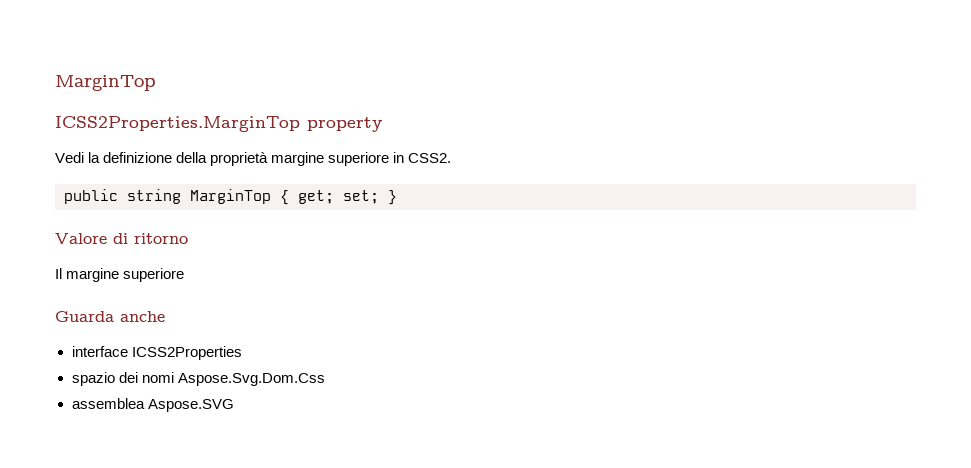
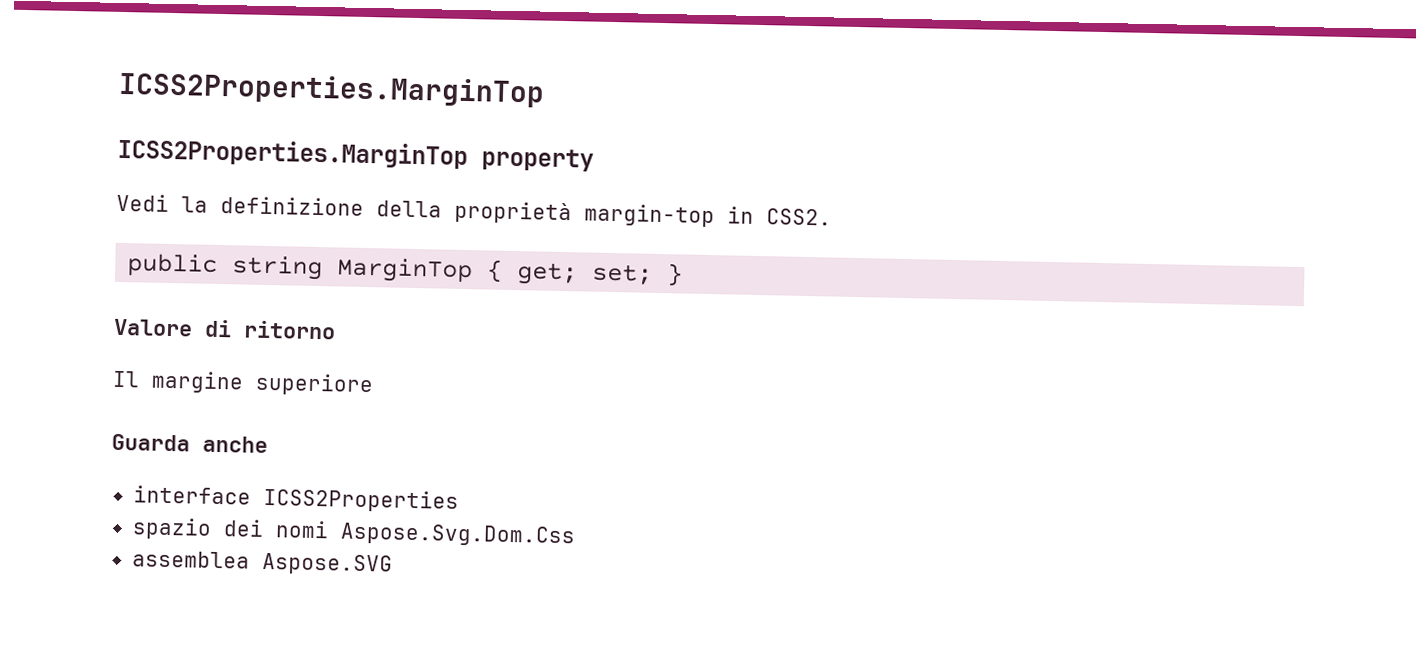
[55,75,156,91] MarginTop -> [118,71,545,108] ICSS2Properties.MarginTop
[271,152,390,166] margine superiore -> [584,203,715,228] margin-top

